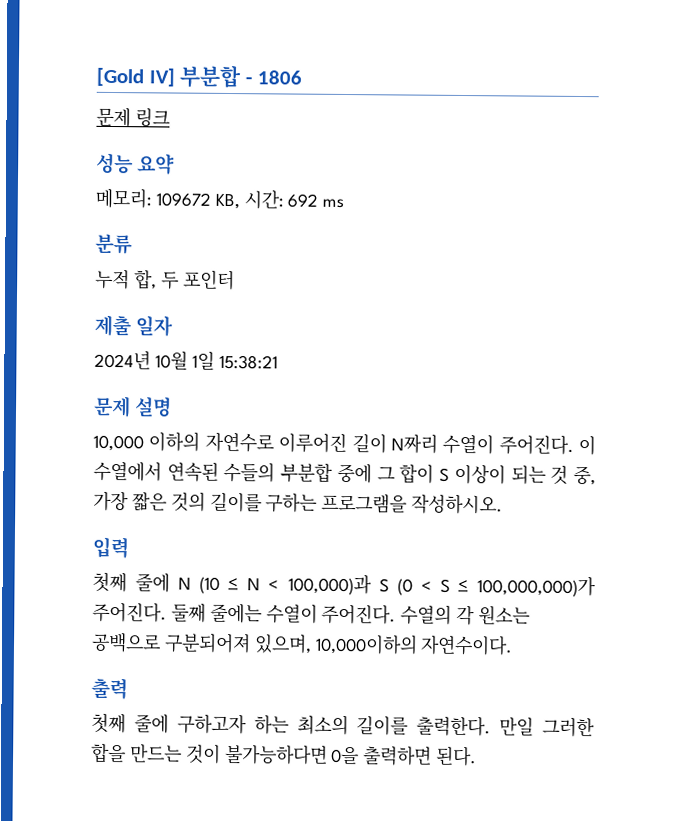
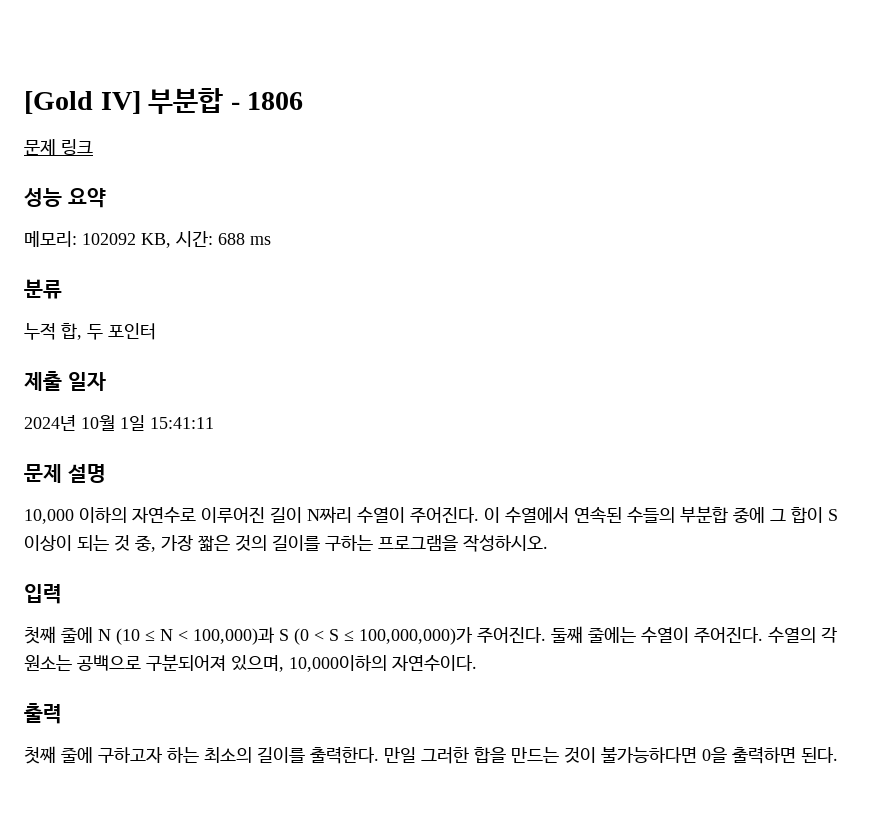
[155,192,211,207] 109672 -> [82,233,136,245] 102092
[287,193,319,208] 692 -> [218,233,245,245] 688
[218,354,278,370] 15:38:21 -> [150,417,214,429] 15:41:11

